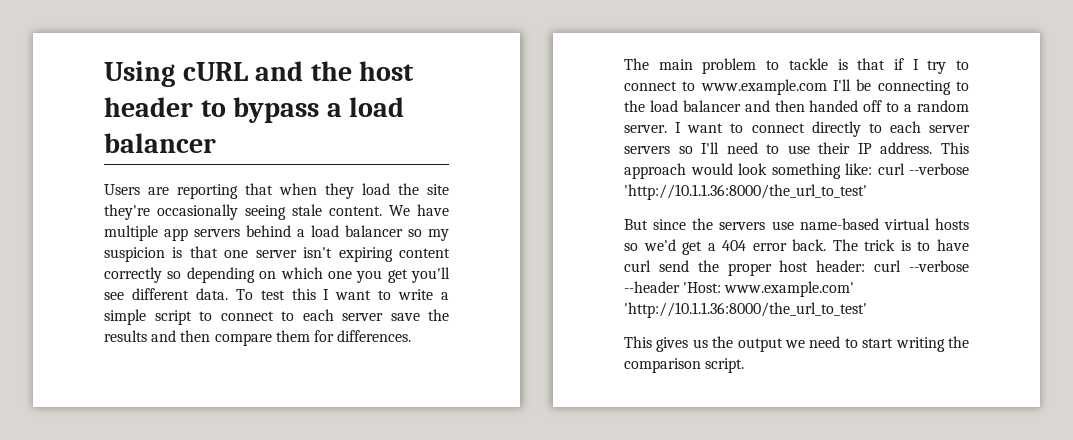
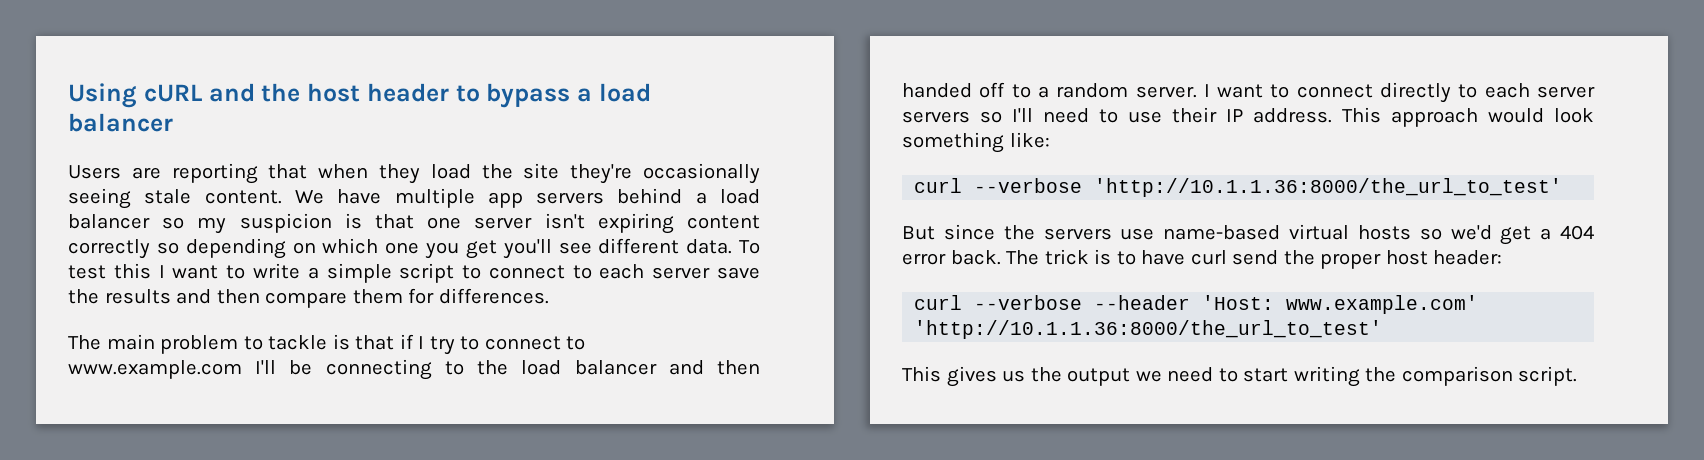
(872, 169) none -> (1050, 140) //
(866, 266) none -> (1503, 257) //

